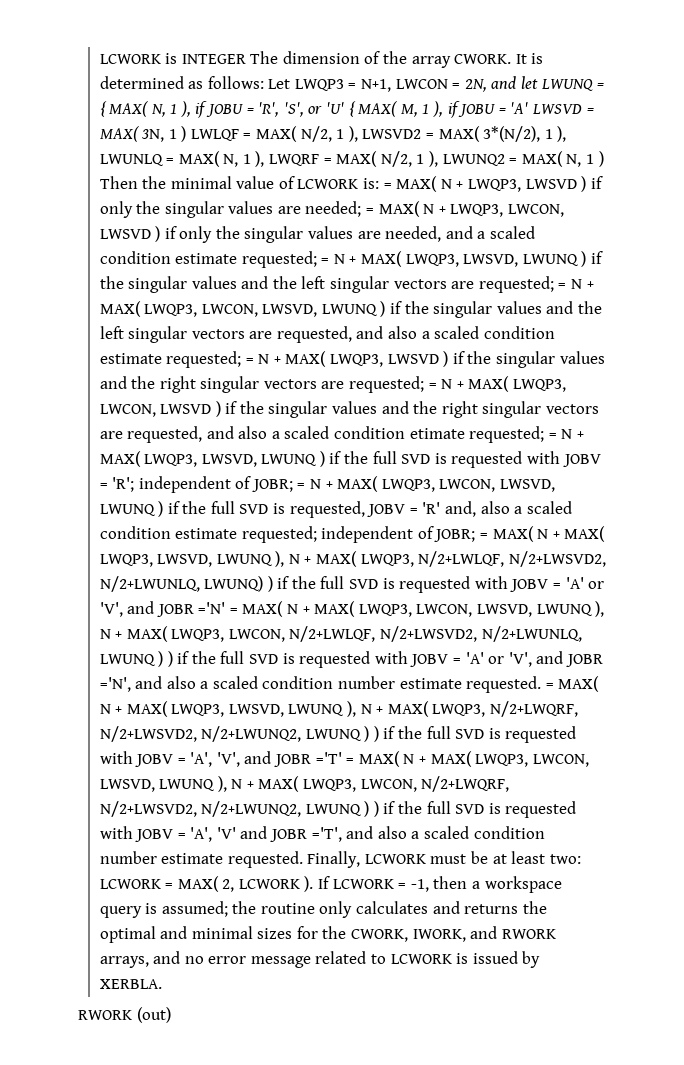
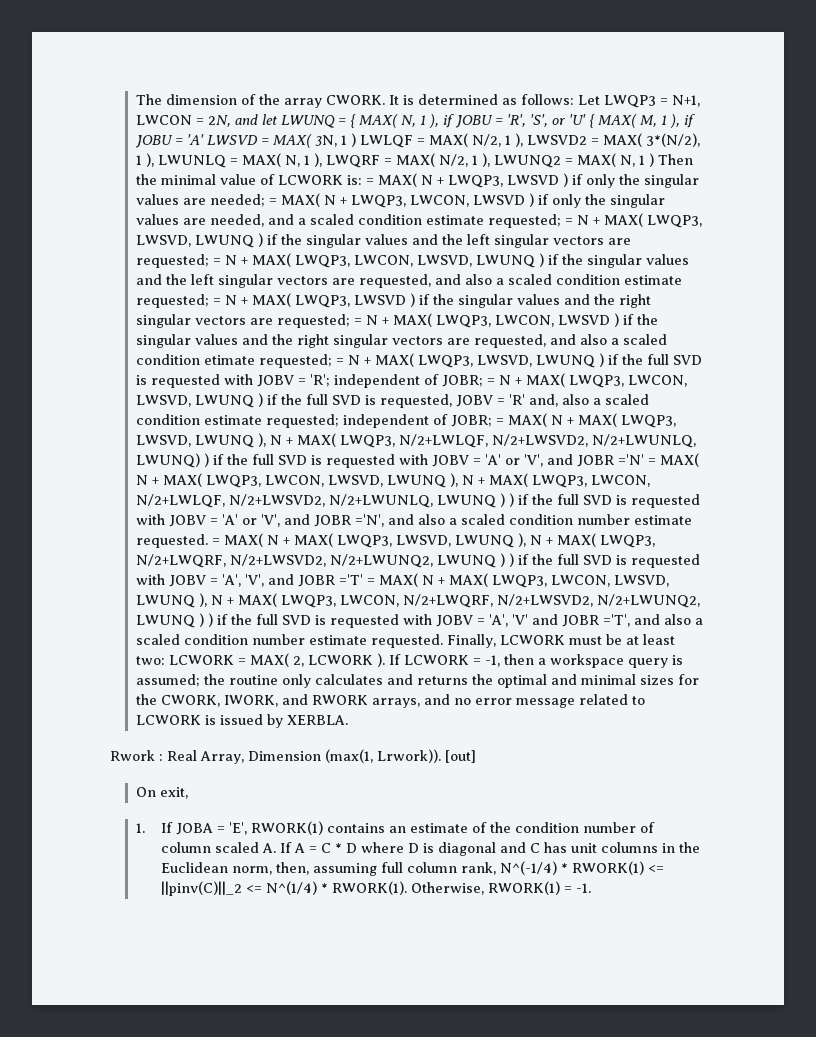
[99,53,246,64] LCWORK is INTEGER -> (135, 99) none
[78,1007,171,1023] RWORK (out) -> [110,749,476,764] [135,787,188,799] [135,821,656,835] [161,842,701,856] [161,861,665,876] [161,881,592,896] Rwork : Real Array, Dimension (max(1, Lrwork)). [out] // On exit, // 1. If JOBA = 'E', RWORK(1) contains an estimate of the condition number of column scaled A. If A = C * D where D is diagonal and C has unit columns in the Euclidean norm, then, assuming full column rank, N^(-1/4) * RWORK(1) <= ||pinv(C)||_2 <= N^(1/4) * RWORK(1). Otherwise, RWORK(1) = -1.

